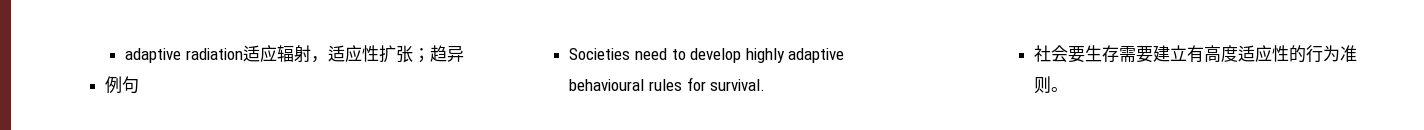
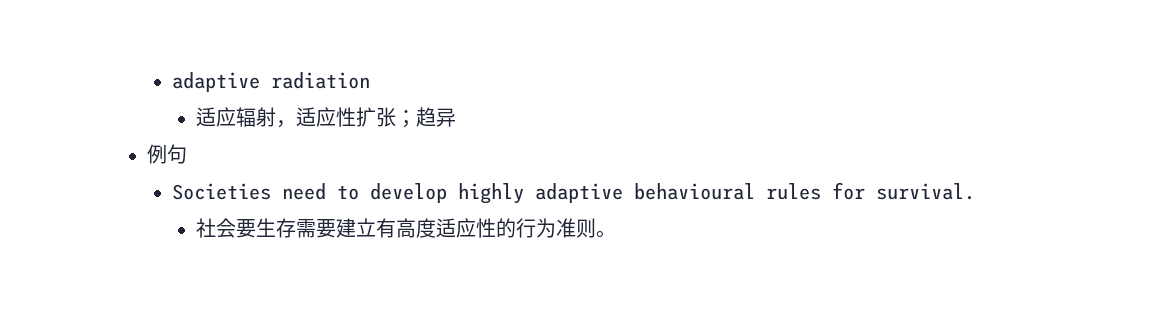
(244, 54) none -> (370, 80) //

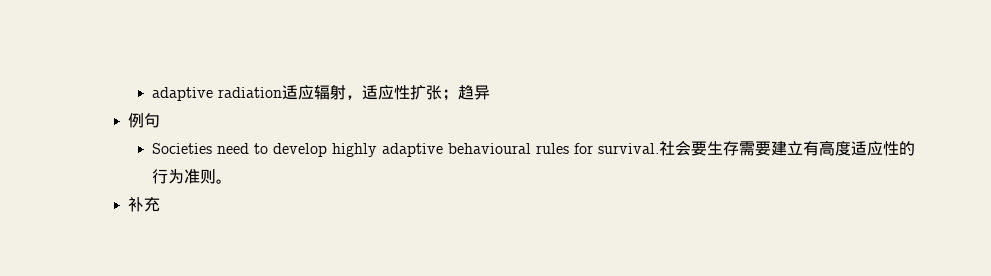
(370, 80) // -> (283, 92) none
(975, 191) // -> (660, 148) none
(616, 234) none -> [127,197,160,212] // 补充

